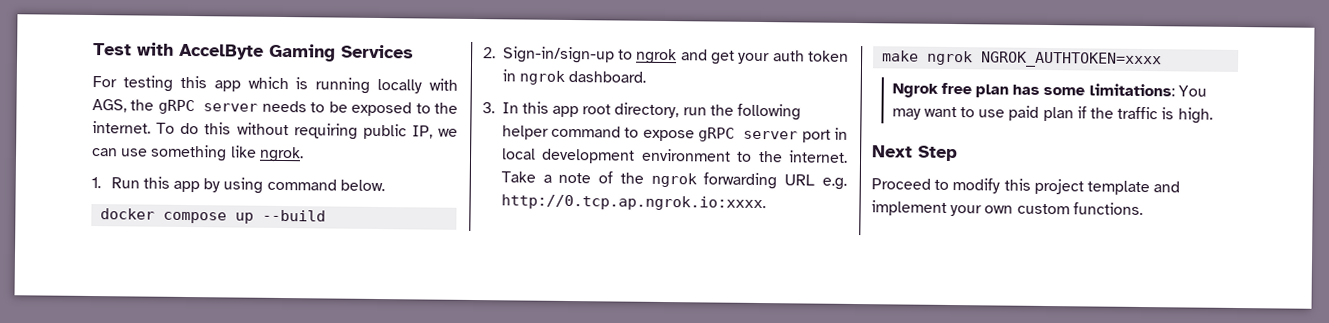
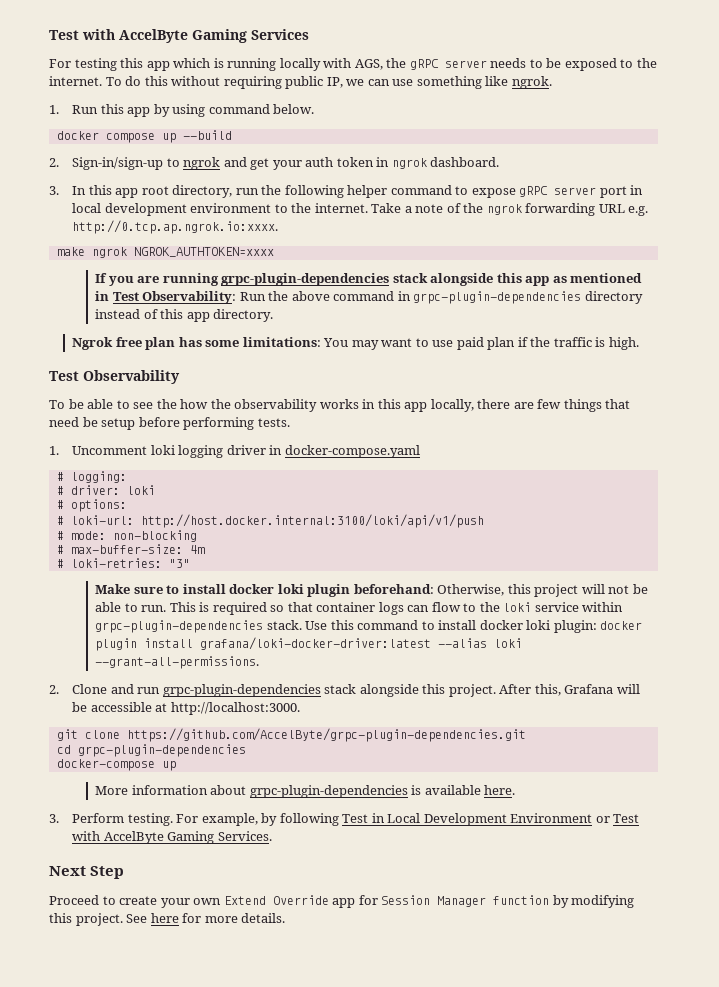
(1163, 60) none -> [95,273,643,286] [95,291,643,304] [95,309,274,322] // If you are running grpc-plugin-dependencies stack alongside this app as mentioned in Test Observability: Run the above command in grpc-plugin-dependencies directory instead of this app directory.
[872,145,958,162] [871,178,1181,196] [871,200,1143,217] Next Step // Proceed to modify this project template and implement your own custom functions. -> [49,370,180,384] [49,399,631,412] [49,417,290,430] [49,445,420,458] [56,471,127,483] [56,485,155,495] [56,499,127,512] [56,514,484,528] [56,530,197,542] [56,544,205,554] [56,558,190,568] [95,584,648,597] [95,602,624,615] [95,620,643,633] [95,637,523,651] [95,656,260,669] [49,684,640,697] [72,702,300,715] [56,728,526,742] [56,744,246,757] [56,759,176,771] [95,785,516,798] [49,813,640,826] [72,831,272,844] [49,866,125,879] [49,895,635,908] [49,913,286,926] Test Observability // To be able to see the how the observability works in this app locally, there are few things that need be setup before performing tests. // 1. Uncomment loki logging driver in docker-compose.yaml // # logging: // # driver: loki // # options: // # loki-url: http://host.docker.internal:3100/loki/api/v1/push // # mode: non-blocking // # max-buffer-size: 4m // # loki-retries: "3" // Make sure to install docker loki plugin beforehand: Otherwise, this project will not be able to run. This is required so that container logs can flow to the loki service within grpc-plugin-dependencies stack. Use this command to install docker loki plugin: docker plugin install grafana/loki-docker-driver:latest --alias loki --grant-all-permissions. // 2. Clone and run grpc-plugin-dependencies stack alongside this project. After this, Grafana will be accessible at http://localhost:3000. // git clone https://github.com/AccelByte/grpc-plugin-dependencies.git // cd grpc-plugin-dependencies // docker-compose up // More information about grpc-plugin-dependencies is available here. // 3. Perform testing. For example, by following Test in Local Development Environment or Test with AccelByte Gaming Services. // Next Step // Proceed to create your own Extend Override app for Session Manager function by modifying this project. See here for more details.

